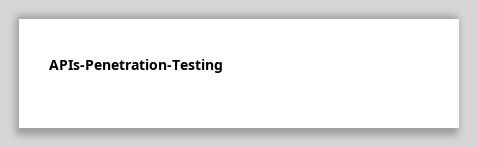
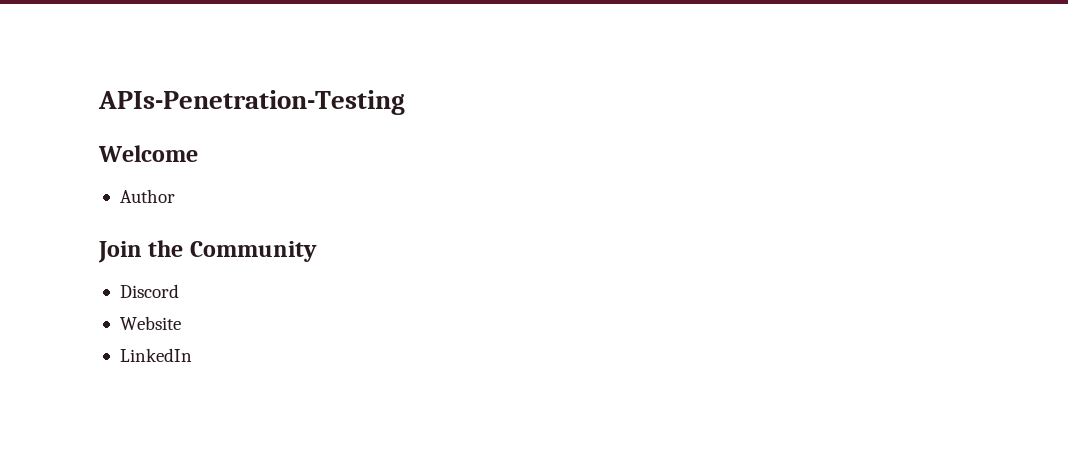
(223, 66) none -> [98,145,198,162] [119,189,175,203] [98,240,317,263] [119,284,179,298] [119,316,181,330] [119,348,192,362] // Welcome // Author // Join the Community // Discord // Website // LinkedIn

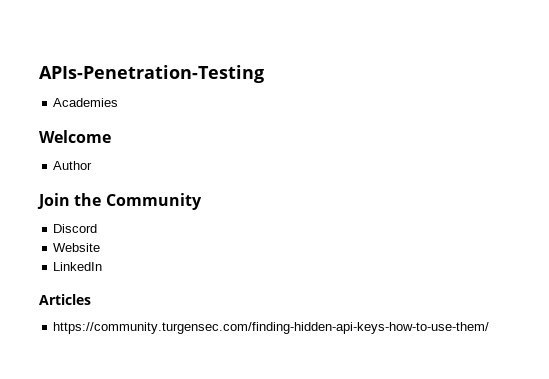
(405, 102) none -> [53,98,119,107] // Academies
(192, 355) none -> [39,294,91,305] [53,322,490,334] // Articles // https://community.turgensec.com/finding-hidden-api-keys-how-to-use-them/

